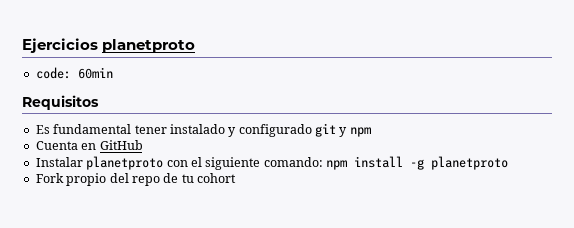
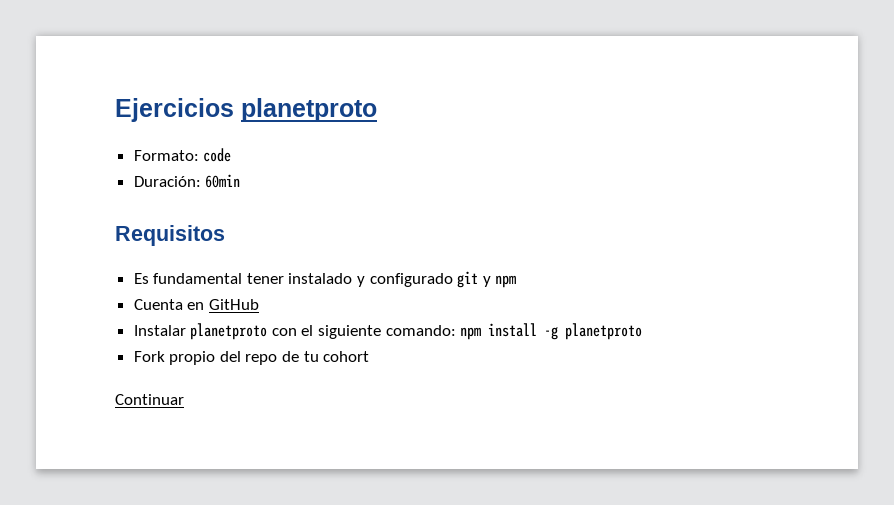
[35,67,71,79] code: -> [133,148,232,162] [133,176,201,187] Formato: code // Duración:
(236, 178) none -> [115,394,184,405] // Continuar

